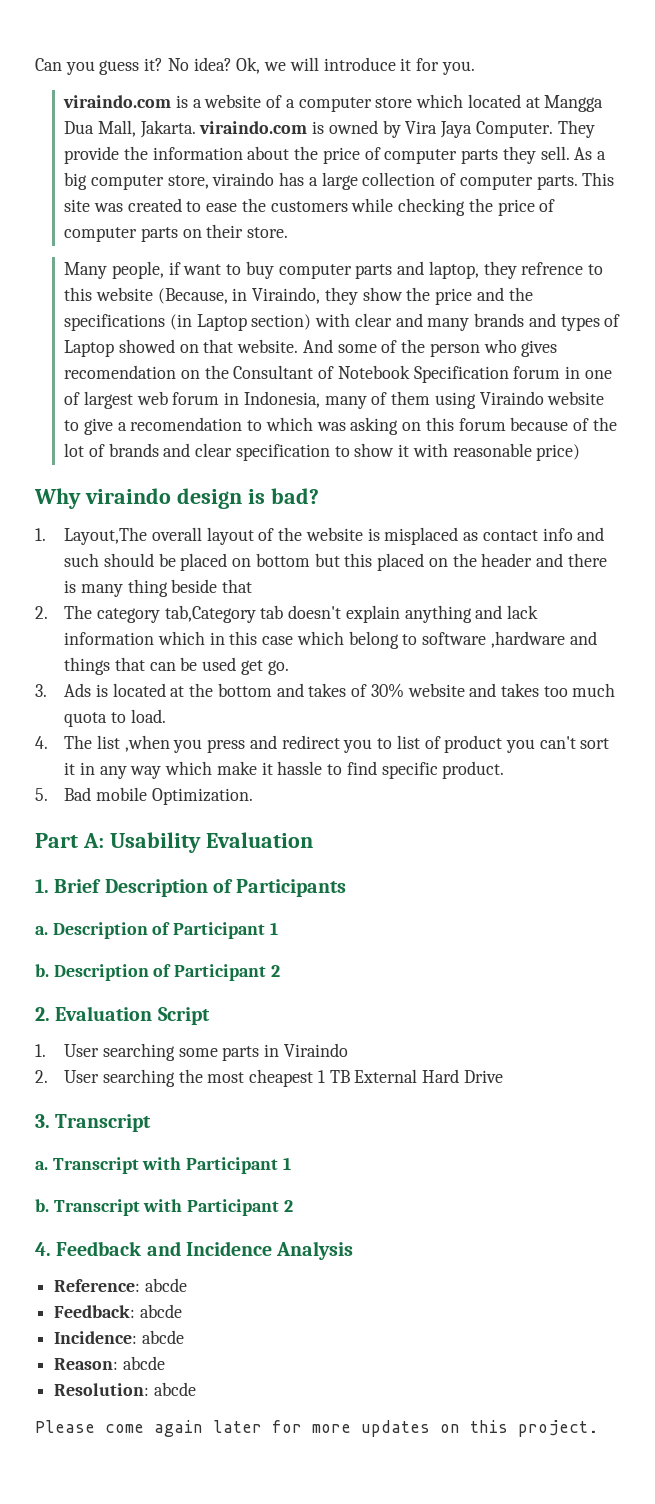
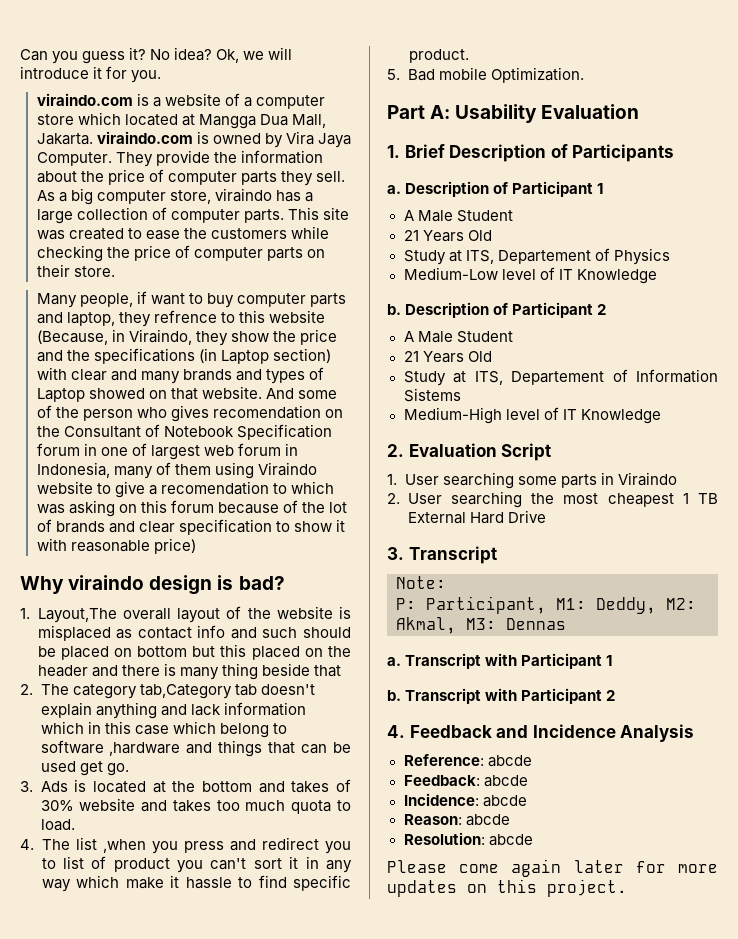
(278, 928) none -> [403,210,513,222] [403,230,492,242] [403,248,670,265] [403,267,657,284] // A Male Student // 21 Years Old // Study at ITS, Departement of Physics // Medium-Low level of IT Knowledge
(280, 971) none -> [403,331,513,343] [403,351,492,363] [403,369,718,386] [403,388,461,402] [403,407,661,424] // A Male Student // 21 Years Old // Study at ITS, Departement of Information Sistems // Medium-High level of IT Knowledge
(152, 1123) none -> [396,576,446,589] [396,596,696,614] [396,617,566,634] // Note: // P: Participant, M1: Deddy, M2: Akmal, M3: Dennas

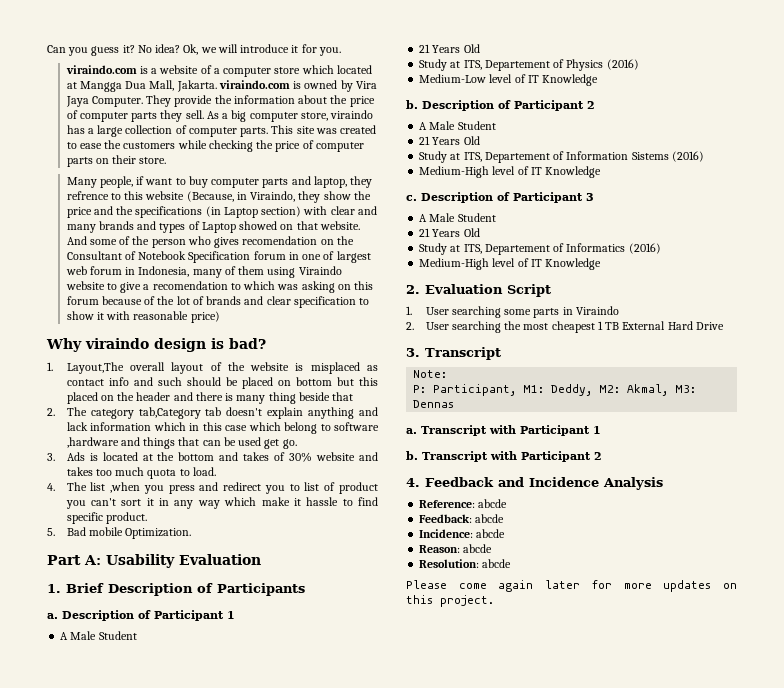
(670, 256) none -> [606,59,639,70] (2016)
(461, 395) none -> [671,151,704,162] [419,166,602,178] [406,192,594,203] [419,213,496,222] [419,228,480,237] [419,243,661,255] (2016) // Medium-High level of IT Knowledge // c. Description of Participant 3 // A Male Student // 21 Years Old // Study at ITS, Departement of Informatics (2016)

